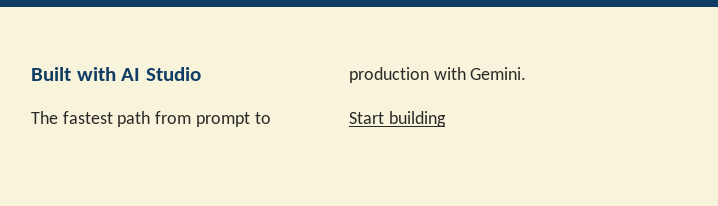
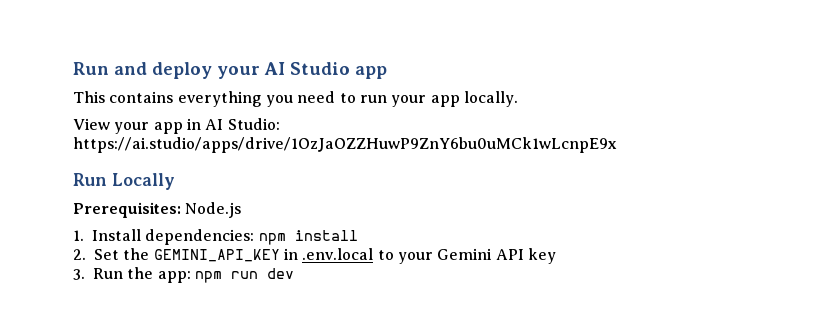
[31,67,201,81] [31,111,271,127] [349,67,527,83] [349,111,446,127] Built with AI Studio // The fastest path from prompt to production with Gemini. // Start building -> [73,62,387,79] [73,91,518,107] [73,118,280,134] [73,137,617,153] [73,173,175,190] [73,202,242,218] [73,229,358,245] [73,248,556,264] [73,267,294,283] Run and deploy your AI Studio app // This contains everything you need to run your app locally. // View your app in AI Studio: https://ai.studio/apps/drive/1OzJaOZZHuwP9ZnY6bu0uMCk1wLcnpE9x // Run Locally // Prerequisites: Node.js // 1. Install dependencies: npm install // 2. Set the GEMINI_API_KEY in .env.local to your Gemini API key // 3. Run the app: npm run dev

